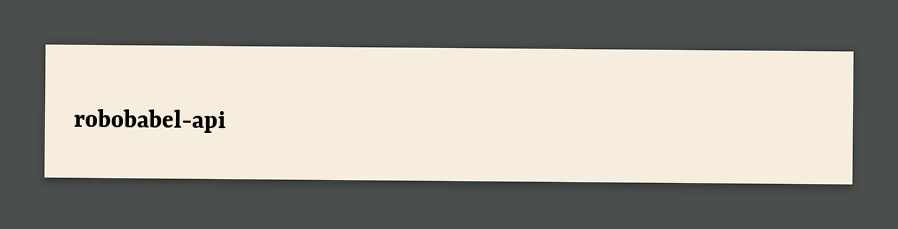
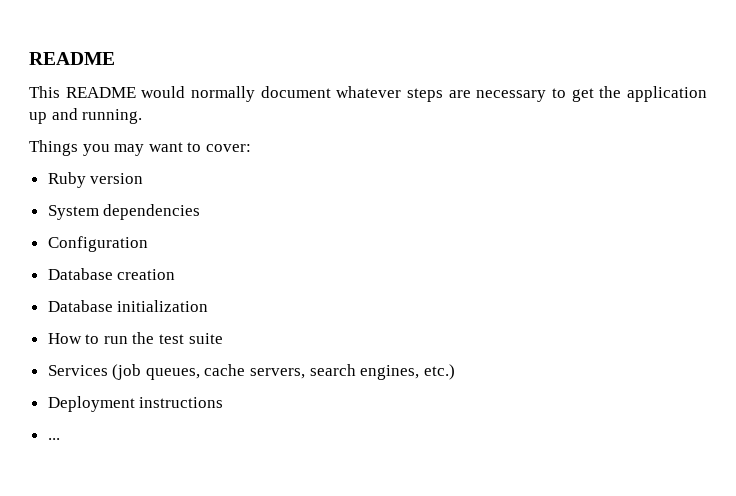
[73,108,227,134] robobabel-api -> [29,52,115,65] [29,86,707,102] [29,108,143,124] [29,140,251,156] [47,172,144,188] [47,204,201,220] [47,236,148,252] [47,268,176,280] [47,300,209,312] [47,332,223,344] [47,364,455,380] [47,396,224,412] [47,438,60,440] README // This README would normally document whatever steps are necessary to get the application up and running. // Things you may want to cover: // Ruby version // System dependencies // Configuration // Database creation // Database initialization // How to run the test suite // Services (job queues, cache servers, search engines, etc.) // Deployment instructions // ...

